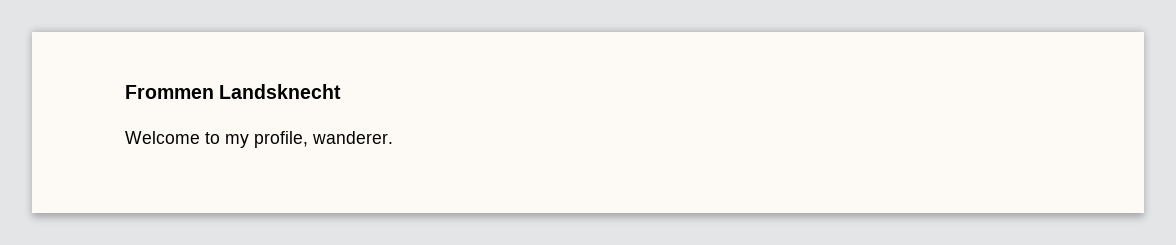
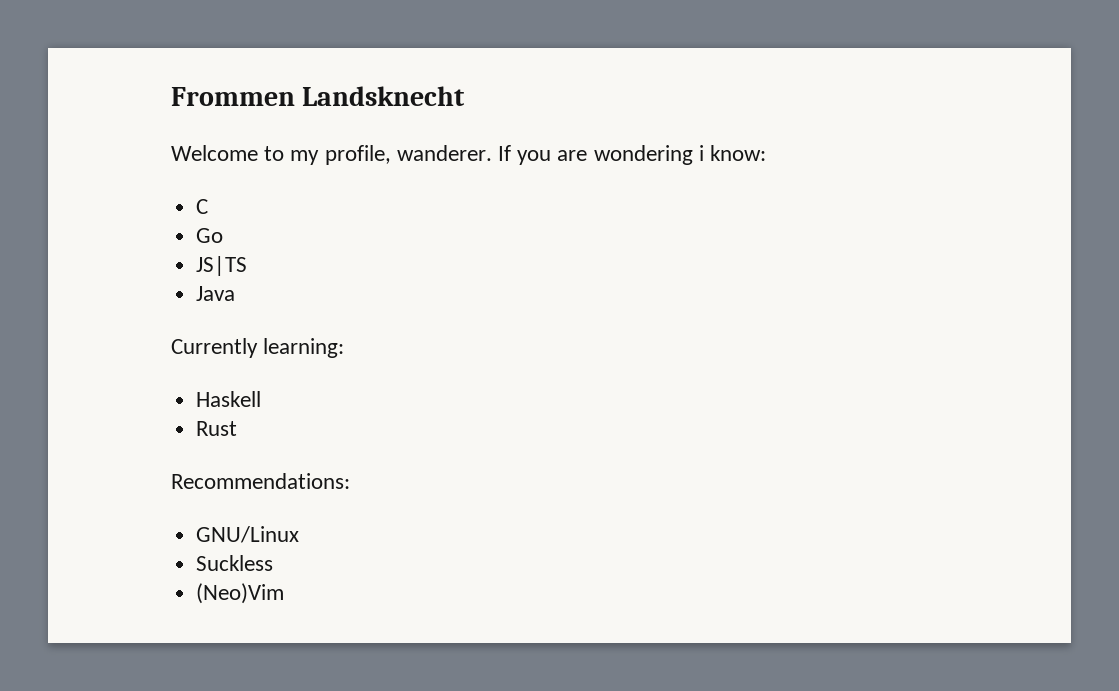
(393, 137) none -> [498,145,767,165] [196,199,209,214] [196,228,224,243] [196,256,248,276] [196,286,236,301] [171,338,345,358] [196,391,262,407] [196,421,238,436] [171,473,350,489] [196,526,300,543] [196,555,274,571] [196,583,285,604] If you are wondering i know: // C // Go // JS|TS // Java // Currently learning: // Haskell // Rust // Recommendations: // GNU/Linux // Suckless // (Neo)Vim

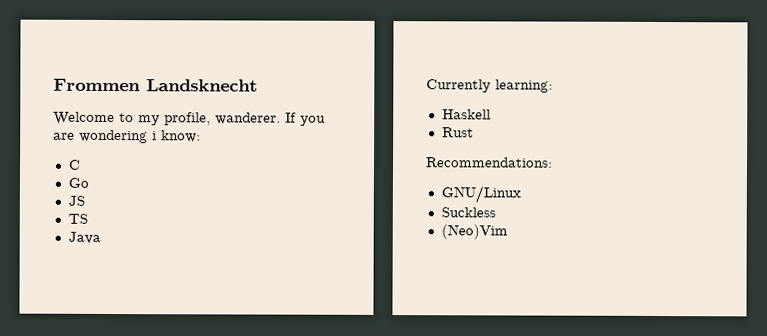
[196,256,248,276] JS|TS -> [67,195,85,206] [67,213,88,224] JS // TS

